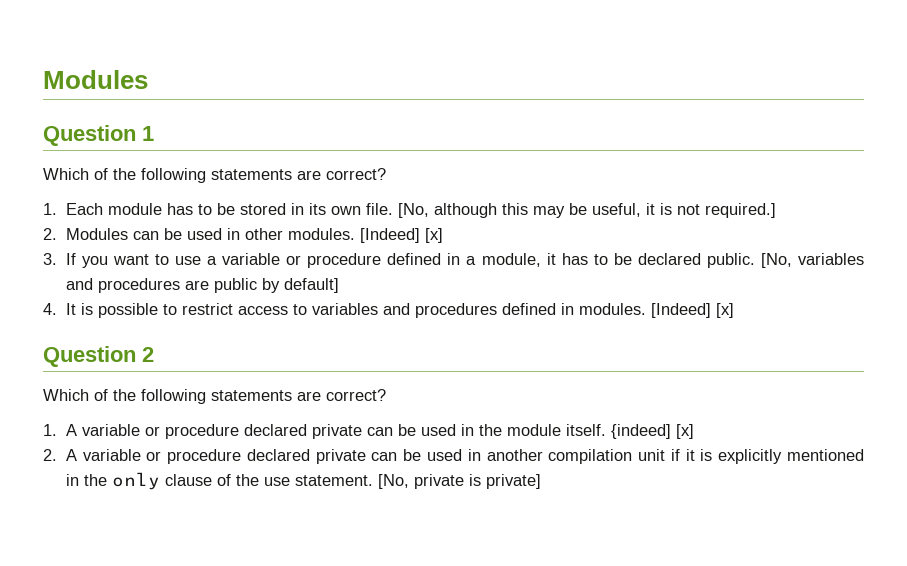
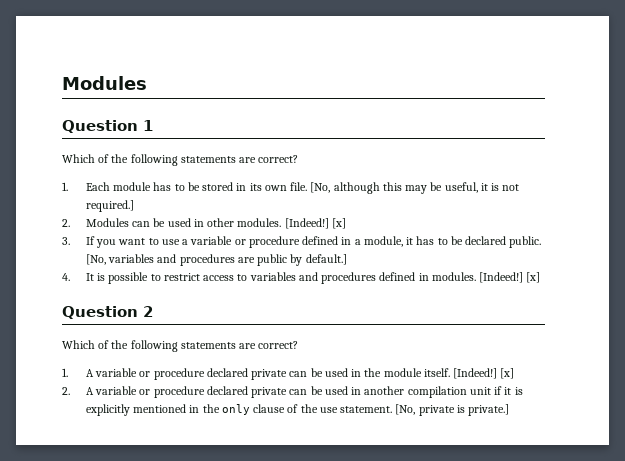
[359,228,420,243] [Indeed] -> [284,218,329,229] [Indeed!]
[283,278,339,293] default] -> [305,254,347,265] default.]
[650,303,711,318] [Indeed] -> [479,272,524,283] [Indeed!]
[610,424,671,439] {indeed] -> [453,368,498,379] [Indeed!]
[485,474,541,489] private] -> [468,404,510,416] private.]

